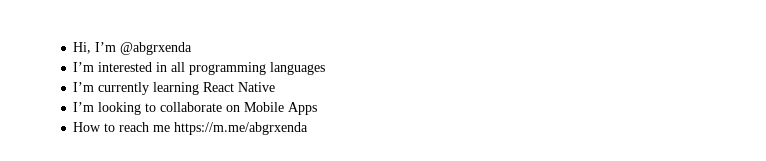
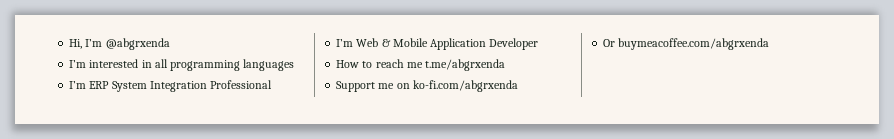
[98,82,276,95] [73,102,318,115] [73,122,309,135] currently learning React Native // I’m looking to collaborate on Mobile Apps // How to reach me https://m.me/abgrxenda -> [89,80,273,92] [336,38,539,50] [336,59,506,71] [336,80,518,92] [603,38,770,50] ERP System Integration Professional // I’m Web & Mobile Application Developer // How to reach me t.me/abgrxenda // Support me on ko-fi.com/abgrxenda // Or buymeacoffee.com/abgrxenda

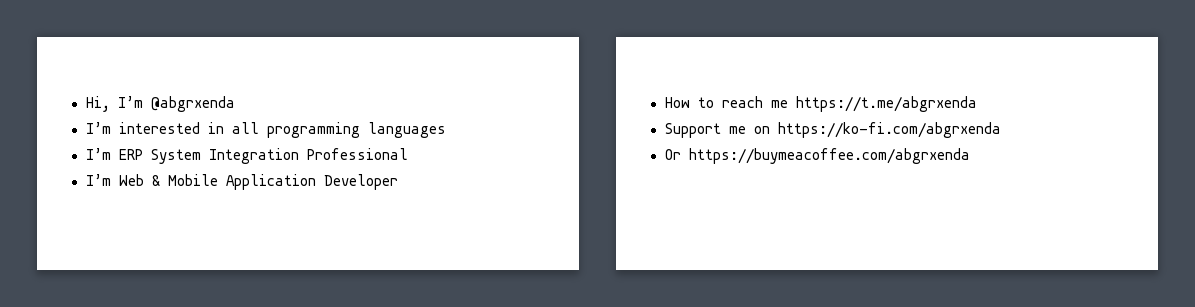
[425,59,506,71] t.me/abgrxenda -> [795,96,977,112] https://t.me/abgrxenda
[412,80,518,92] ko-fi.com/abgrxenda -> [777,122,1001,138] https://ko-fi.com/abgrxenda
[618,38,770,50] buymeacoffee.com/abgrxenda -> [688,148,970,164] https://buymeacoffee.com/abgrxenda

